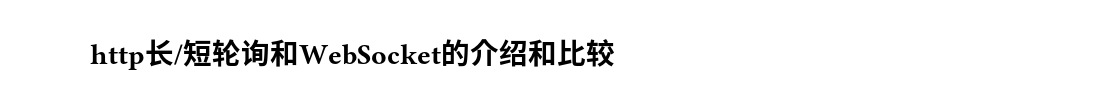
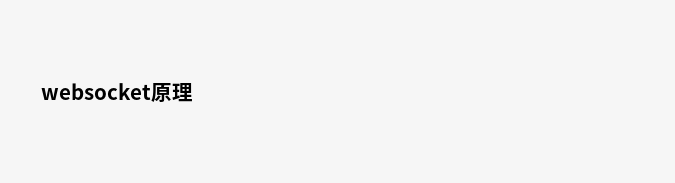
[90,39,615,70] http长/短轮询和WebSocket的介绍和比较 -> [41,83,193,102] websocket原理

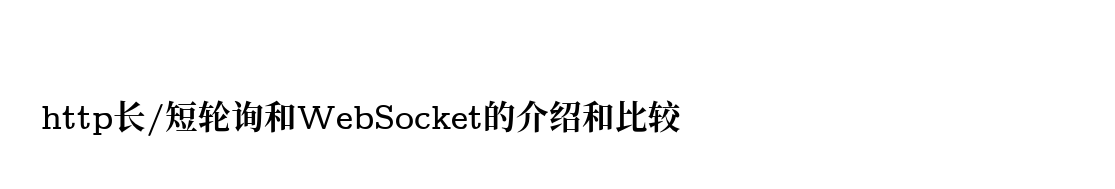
[41,83,193,102] websocket原理 -> [41,100,683,136] http长/短轮询和WebSocket的介绍和比较

